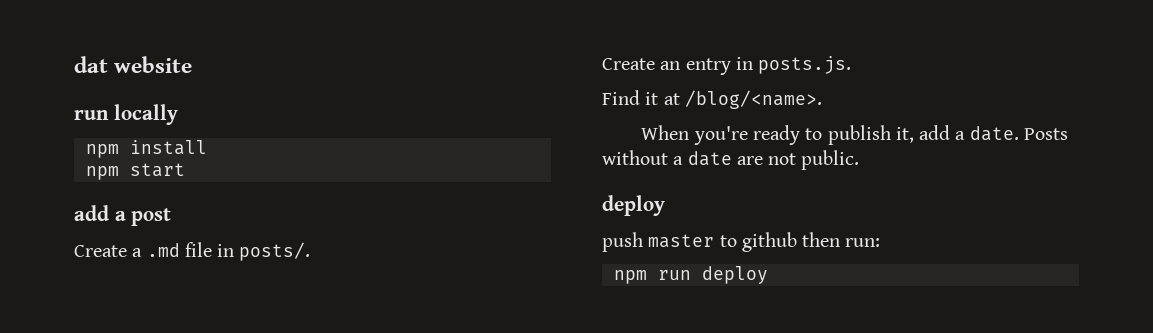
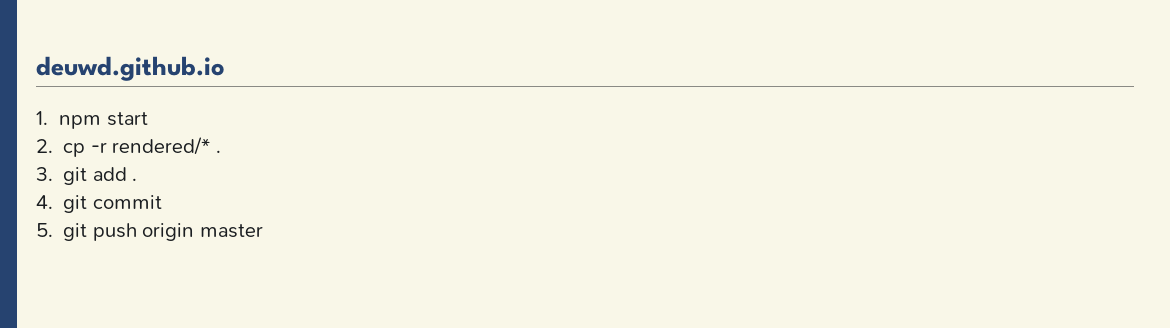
[74,56,193,73] [74,104,178,125] [85,140,207,158] [85,163,185,180] [74,205,172,226] [74,242,311,261] [602,56,852,75] [602,90,822,109] [641,125,1068,145] [602,150,860,170] [602,195,665,216] [602,232,881,252] [613,266,768,284] dat website // run locally // npm install // npm start // add a post // Create a .md file in posts/. // Create an entry in posts.js. // Find it at /blog/<name>. // When you're ready to publish it, add a date. Posts without a date are not public. // deploy // push master to github then run: // npm run deploy -> [36,56,225,81] [36,111,148,129] [36,137,221,157] [36,167,138,185] [36,195,162,213] [36,223,263,241] deuwd.github.io // 1. npm start // 2. cp -r rendered/* . // 3. git add . // 4. git commit // 5. git push origin master

